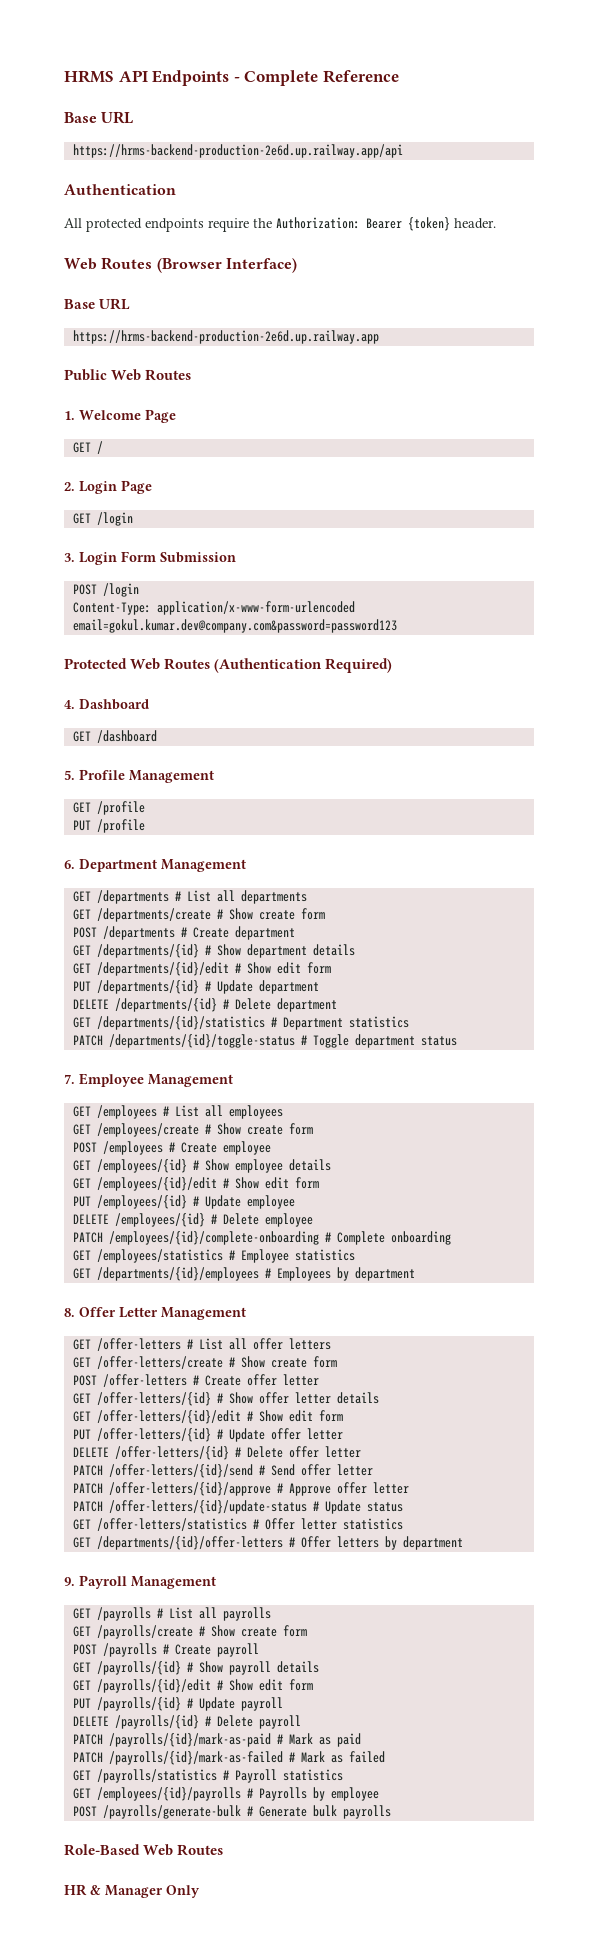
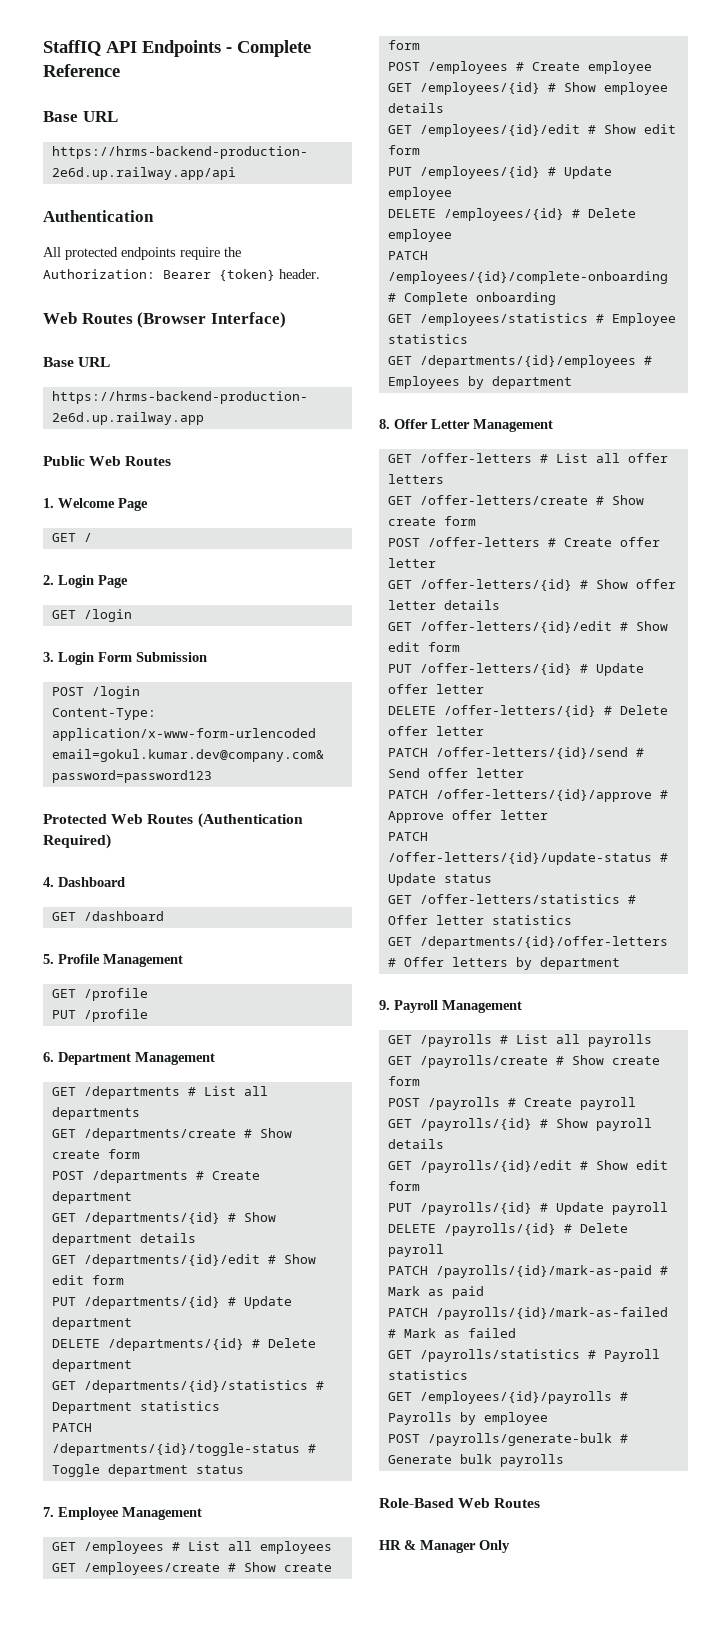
[64,70,114,83] HRMS -> [43,40,101,56] StaffIQ

